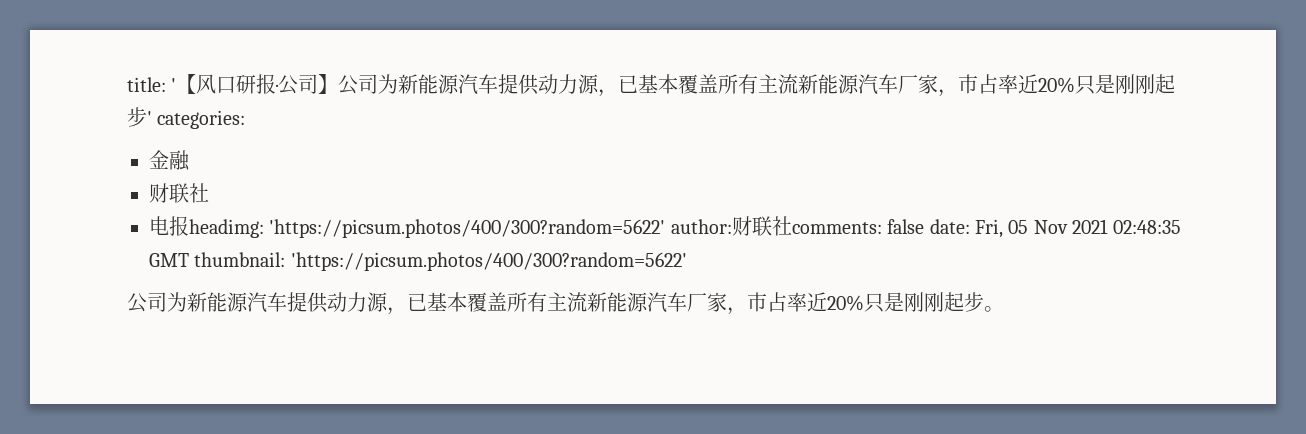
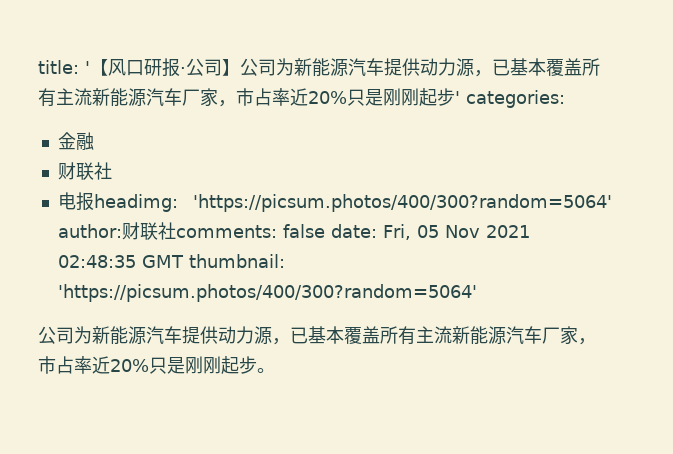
[269,219,666,238] 'https://picsum.photos/400/300?random=5622' -> [193,194,612,212] 'https://picsum.photos/400/300?random=5064'
[290,252,687,271] 'https://picsum.photos/400/300?random=5622' -> [57,284,477,302] 'https://picsum.photos/400/300?random=5064'

